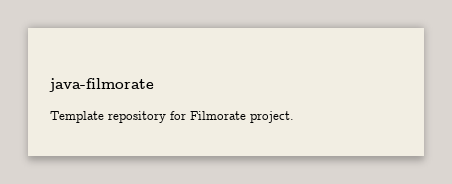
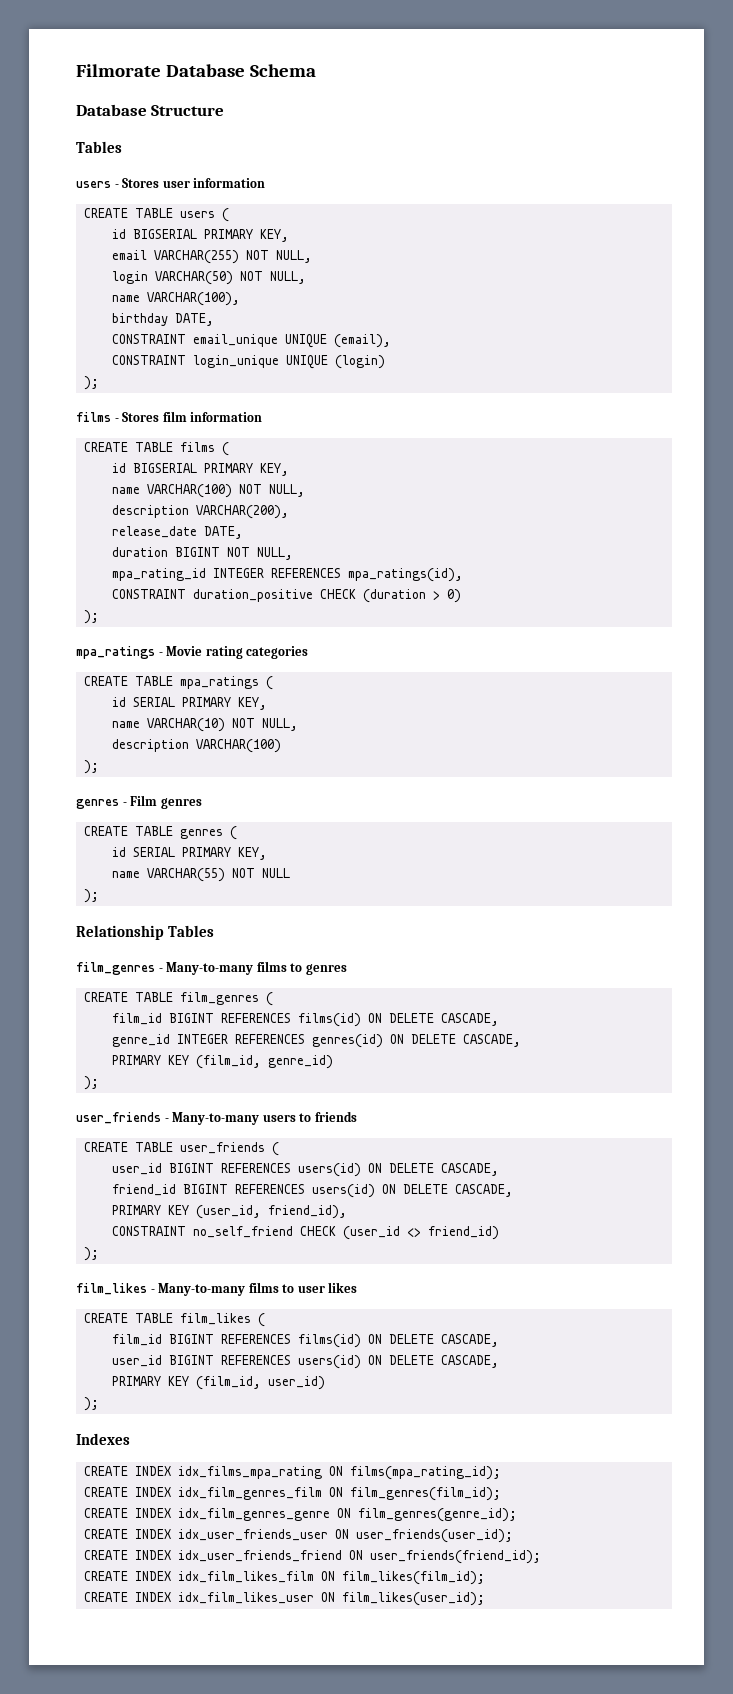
[49,78,154,92] [50,111,294,123] java-filmorate // Template repository for Filmorate project. -> [76,64,316,77] [76,104,225,116] [76,141,122,153] [76,178,266,188] [83,208,229,222] [111,229,289,242] [111,250,312,264] [111,271,306,285] [111,292,240,306] [111,313,214,326] [111,334,391,348] [111,355,385,369] [83,376,99,390] [76,411,263,422] [83,442,229,456] [111,463,289,476] [111,484,305,498] [111,505,289,519] [111,526,243,539] [111,547,293,560] [111,568,463,582] [111,589,461,603] [83,610,99,624] [76,646,309,659] [83,676,273,690] [111,697,267,710] [111,718,298,732] [111,739,281,753] [83,760,99,774] [76,795,202,809] [83,826,237,840] [111,847,267,860] [111,868,290,882] [83,889,99,903] [76,925,214,940] [76,961,347,975] [83,992,273,1006] [111,1013,499,1027] [111,1034,521,1048] [111,1055,333,1069] [83,1076,99,1090] [76,1111,357,1125] [83,1142,279,1156] [111,1163,499,1177] [111,1184,513,1198] [111,1205,347,1219] [111,1226,499,1240] [83,1247,99,1261] [76,1282,358,1296] [83,1313,265,1327] [111,1334,499,1348] [111,1355,499,1369] [111,1376,325,1390] [83,1397,99,1411] [76,1433,130,1445] [83,1466,501,1480] [83,1487,501,1501] [83,1508,517,1522] [83,1529,513,1543] [83,1550,541,1564] [83,1571,485,1585] [83,1592,485,1606] Filmorate Database Schema // Database Structure // Tables // users - Stores user information // CREATE TABLE users ( // id BIGSERIAL PRIMARY KEY, // email VARCHAR(255) NOT NULL, // login VARCHAR(50) NOT NULL, // name VARCHAR(100), // birthday DATE, // CONSTRAINT email_unique UNIQUE (email), // CONSTRAINT login_unique UNIQUE (login) // ); // films - Stores film information // CREATE TABLE films ( // id BIGSERIAL PRIMARY KEY, // name VARCHAR(100) NOT NULL, // description VARCHAR(200), // release_date DATE, // duration BIGINT NOT NULL, // mpa_rating_id INTEGER REFERENCES mpa_ratings(id), // CONSTRAINT duration_positive CHECK (duration > 0) // ); // mpa_ratings - Movie rating categories // CREATE TABLE mpa_ratings ( // id SERIAL PRIMARY KEY, // name VARCHAR(10) NOT NULL, // description VARCHAR(100) // ); // genres - Film genres // CREATE TABLE genres ( // id SERIAL PRIMARY KEY, // name VARCHAR(55) NOT NULL // ); // Relationship Tables // film_genres - Many-to-many films to genres // CREATE TABLE film_genres ( // film_id BIGINT REFERENCES films(id) ON DELETE CASCADE, // genre_id INTEGER REFERENCES genres(id) ON DELETE CASCADE, // PRIMARY KEY (film_id, genre_id) // ); // user_friends - Many-to-many users to friends // CREATE TABLE user_friends ( // user_id BIGINT REFERENCES users(id) ON DELETE CASCADE, // friend_id BIGINT REFERENCES users(id) ON DELETE CASCADE, // PRIMARY KEY (user_id, friend_id), // CONSTRAINT no_self_friend CHECK (user_id <> friend_id) // ); // film_likes - Many-to-many films to user likes // CREATE TABLE film_likes ( // film_id BIGINT REFERENCES films(id) ON DELETE CASCADE, // user_id BIGINT REFERENCES users(id) ON DELETE CASCADE, // PRIMARY KEY (film_id, user_id) // ); // Indexes // CREATE INDEX idx_films_mpa_rating ON films(mpa_rating_id); // CREATE INDEX idx_film_genres_film ON film_genres(film_id); // CREATE INDEX idx_film_genres_genre ON film_genres(genre_id); // CREATE INDEX idx_user_friends_user ON user_friends(user_id); // CREATE INDEX idx_user_friends_friend ON user_friends(friend_id); // CREATE INDEX idx_film_likes_film ON film_likes(film_id); // CREATE INDEX idx_film_likes_user ON film_likes(user_id);

